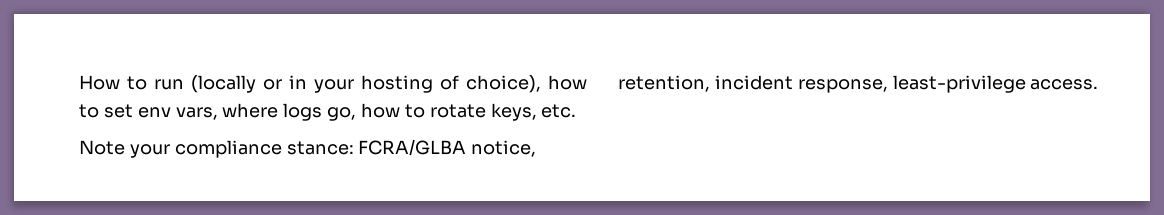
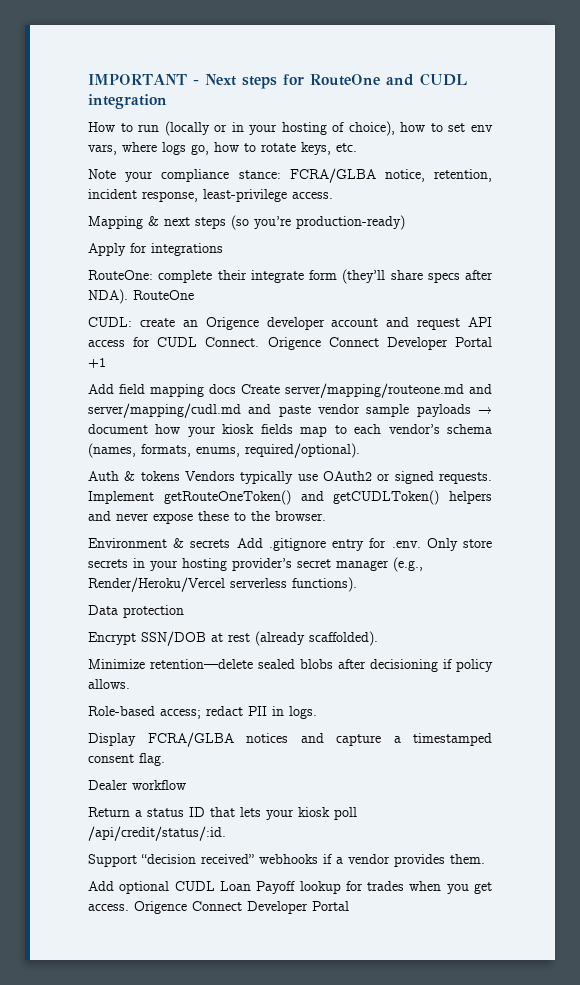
(79, 82) none -> [88,73,467,89] [88,94,167,109] IMPORTANT - Next steps for RouteOne and CUDL integration //
(1099, 84) none -> [88,215,405,230] [88,243,223,256] [88,269,493,284] [88,289,194,304] [88,317,492,330] [88,337,492,350] [88,358,106,368] [88,383,492,398] [88,403,492,418] [88,424,493,437] [88,443,360,458] [88,471,492,484] [88,490,492,505] [88,511,326,524] [88,538,493,551] [88,557,423,572] [88,577,357,592] [88,605,184,618] [88,631,378,646] [88,659,493,672] [88,679,130,689] [88,706,317,719] [88,732,492,747] [88,753,165,766] [88,780,186,790] [88,807,357,820] [88,826,226,841] [88,854,485,867] [88,881,493,894] [88,901,349,914] // Mapping & next steps (so you’re production-ready) // Apply for integrations // RouteOne: complete their integrate form (they’ll share specs after NDA). RouteOne // CUDL: create an Origence developer account and request API access for CUDL Connect. Origence Connect Developer Portal +1 // Add field mapping docs Create server/mapping/routeone.md and server/mapping/cudl.md and paste vendor sample payloads → document how your kiosk fields map to each vendor’s schema (names, formats, enums, required/optional). // Auth & tokens Vendors typically use OAuth2 or signed requests. Implement getRouteOneToken() and getCUDLToken() helpers and never expose these to the browser. // Environment & secrets Add .gitignore entry for .env. Only store secrets in your hosting provider’s secret manager (e.g., Render/Heroku/Vercel serverless functions). // Data protection // Encrypt SSN/DOB at rest (already scaffolded). // Minimize retention—delete sealed blobs after decisioning if policy allows. // Role-based access; redact PII in logs. // Display FCRA/GLBA notices and capture a timestamped consent flag. // Dealer workflow // Return a status ID that lets your kiosk poll /api/credit/status/:id. // Support “decision received” webhooks if a vendor provides them. // Add optional CUDL Loan Payoff lookup for trades when you get access. Origence Connect Developer Portal

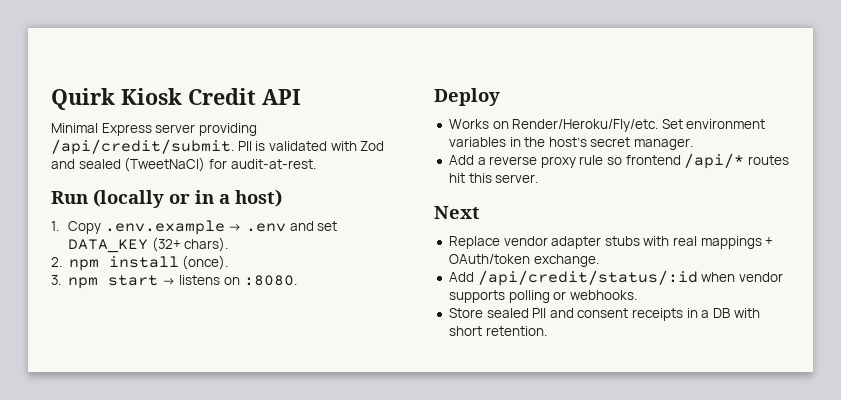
[88,73,467,89] [88,94,167,109] [88,121,494,136] [88,142,357,155] [88,168,492,183] [88,189,333,202] [88,215,405,230] [88,243,223,256] [88,269,493,284] [88,289,194,304] [88,317,492,330] [88,337,492,350] [88,358,106,368] [88,383,492,398] [88,403,492,418] [88,424,493,437] [88,443,360,458] [88,471,492,484] [88,490,492,505] [88,511,326,524] [88,538,493,551] [88,557,423,572] [88,577,357,592] [88,605,184,618] [88,631,378,646] [88,659,493,672] [88,679,130,689] [88,706,317,719] [88,732,492,747] [88,753,165,766] [88,780,186,790] [88,807,357,820] [88,826,226,841] [88,854,485,867] [88,881,493,894] [88,901,349,914] IMPORTANT - Next steps for RouteOne and CUDL integration // How to run (locally or in your hosting of choice), how to set env vars, where logs go, how to rotate keys, etc. // Note your compliance stance: FCRA/GLBA notice, retention, incident response, least-privilege access. // Mapping & next steps (so you’re production-ready) // Apply for integrations // RouteOne: complete their integrate form (they’ll share specs after NDA). RouteOne // CUDL: create an Origence developer account and request API access for CUDL Connect. Origence Connect Developer Portal +1 // Add field mapping docs Create server/mapping/routeone.md and server/mapping/cudl.md and paste vendor sample payloads → document how your kiosk fields map to each vendor’s schema (names, formats, enums, required/optional). // Auth & tokens Vendors typically use OAuth2 or signed requests. Implement getRouteOneToken() and getCUDLToken() helpers and never expose these to the browser. // Environment & secrets Add .gitignore entry for .env. Only store secrets in your hosting provider’s secret manager (e.g., Render/Heroku/Vercel serverless functions). // Data protection // Encrypt SSN/DOB at rest (already scaffolded). // Minimize retention—delete sealed blobs after decisioning if policy allows. // Role-based access; redact PII in logs. // Display FCRA/GLBA notices and capture a timestamped consent flag. // Dealer workflow // Return a status ID that lets your kiosk poll /api/credit/status/:id. // Support “decision received” webhooks if a vendor provides them. // Add optional CUDL Loan Payoff lookup for trades when you get access. Origence Connect Developer Portal -> [51,88,301,110] [51,123,257,136] [51,139,385,155] [51,157,316,172] [51,189,282,208] [51,220,338,235] [68,237,229,253] [51,255,229,271] [51,275,297,289] [434,88,500,106] [448,119,766,132] [448,137,694,150] [448,153,790,169] [448,173,539,183] [434,206,480,219] [448,236,774,249] [448,254,599,267] [448,270,783,286] [448,290,637,303] [448,308,760,321] [448,326,547,336] Quirk Kiosk Credit API // Minimal Express server providing /api/credit/submit. PII is validated with Zod and sealed (TweetNaCl) for audit-at-rest. // Run (locally or in a host) // 1. Copy .env.example → .env and set DATA_KEY (32+ chars). // 2. npm install (once). // 3. npm start → listens on :8080. // Deploy // Works on Render/Heroku/Fly/etc. Set environment variables in the host’s secret manager. // Add a reverse proxy rule so frontend /api/* routes hit this server. // Next // Replace vendor adapter stubs with real mappings + OAuth/token exchange. // Add /api/credit/status/:id when vendor supports polling or webhooks. // Store sealed PII and consent receipts in a DB with short retention.

